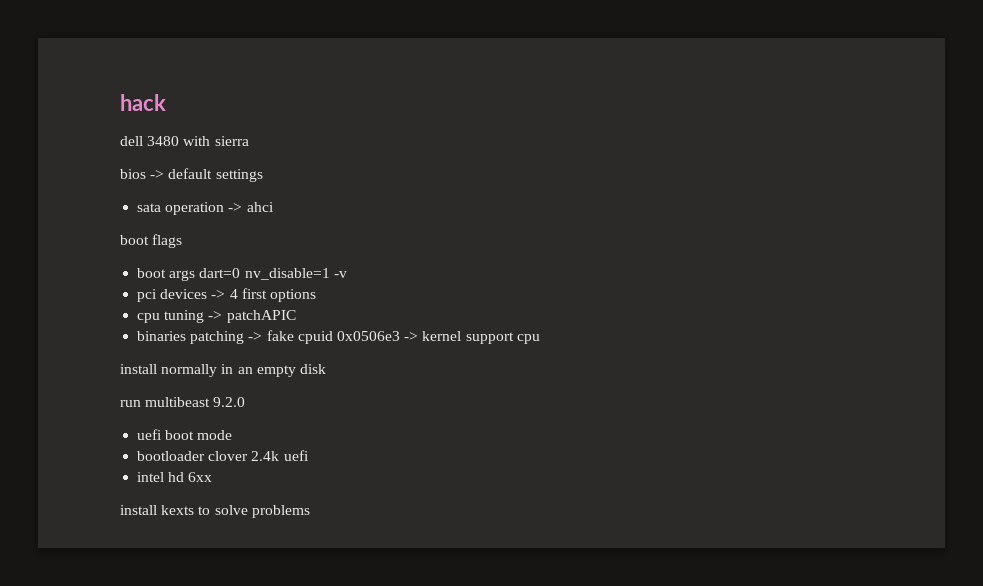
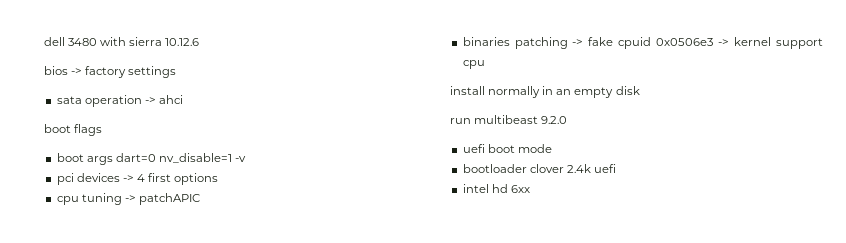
[120,94,166,111] hack // -> (44, 41) none
(249, 141) none -> [165,38,200,46] 10.12.6
[168,168,213,179] default -> [85,66,127,78] factory
[120,505,310,518] // install kexts to solve problems -> (530, 189) none

